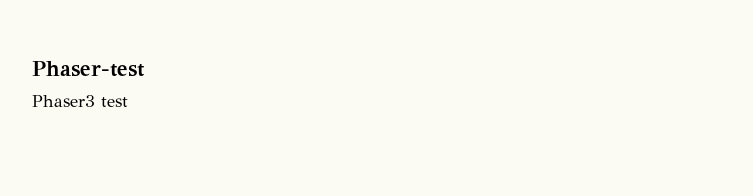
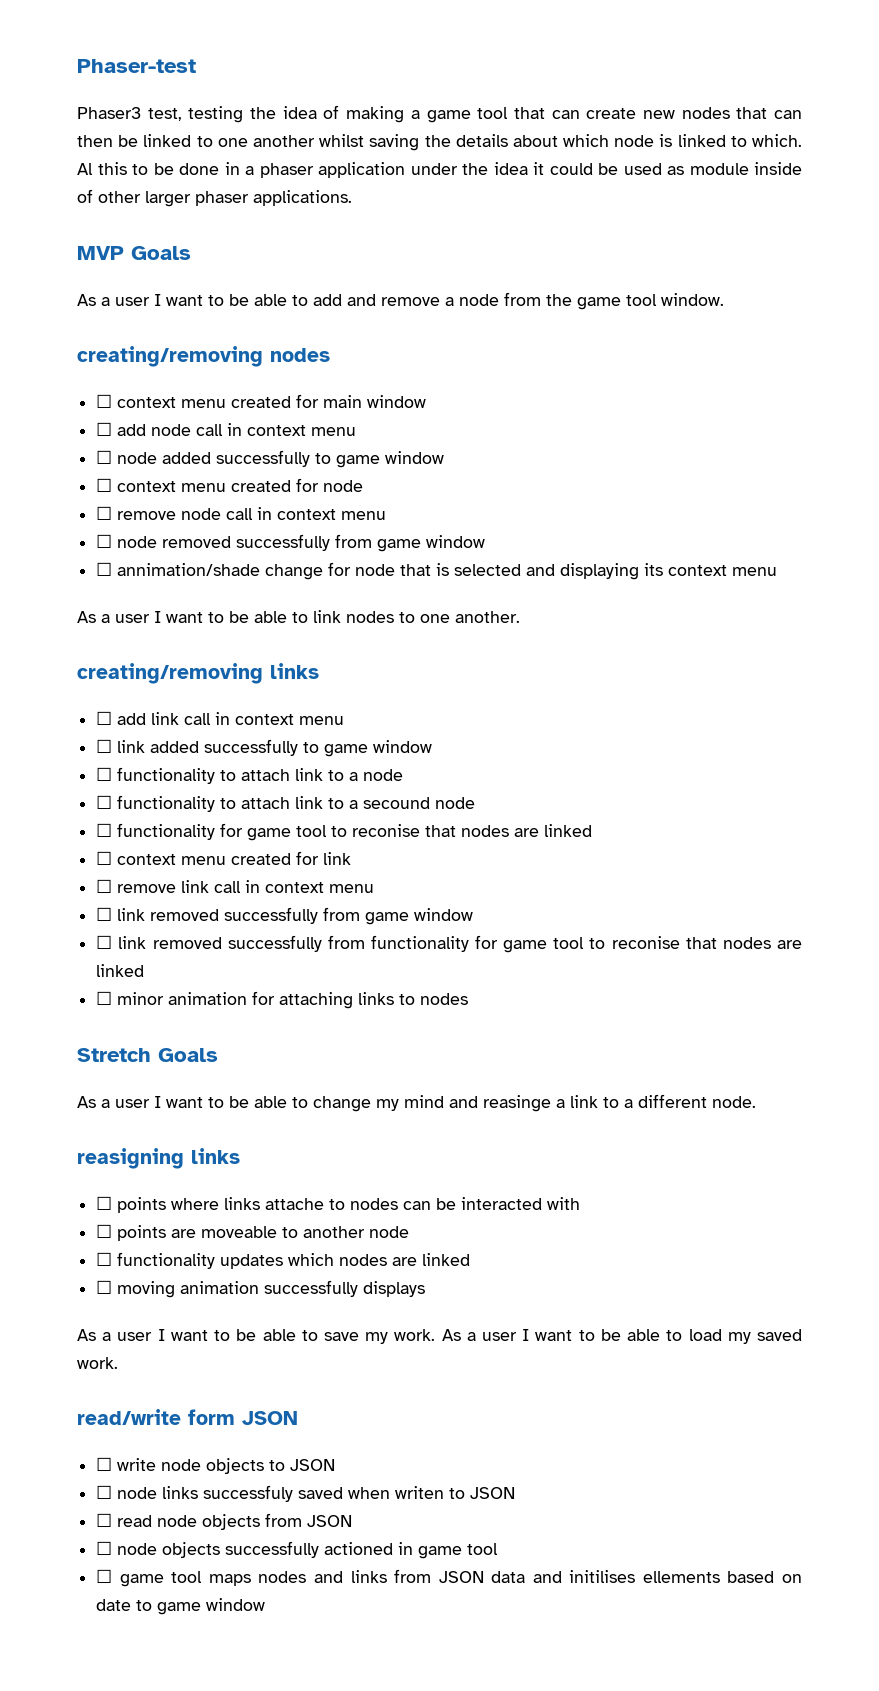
[101,97,128,107] test -> [147,105,802,123] [77,134,802,151] [77,162,802,178] [77,189,352,207] [77,246,191,260] [77,292,724,310] [77,346,330,367] [96,394,427,408] [96,422,357,436] [96,450,445,468] [96,478,364,492] [96,506,387,520] [96,534,486,552] [96,562,778,580] [77,610,520,623] [77,663,319,684] [96,711,345,725] [96,739,433,757] [96,767,404,784] [96,795,476,812] [96,823,593,841] [96,851,352,865] [96,879,375,893] [96,907,474,925] [96,935,802,953] [96,964,145,977] [96,991,469,1009] [77,1048,218,1062] [77,1094,756,1112] [77,1148,240,1169] [96,1196,581,1213] [96,1224,410,1241] [96,1252,471,1269] [96,1280,426,1298] [77,1329,803,1344] [77,1357,118,1369] [77,1409,298,1425] [96,1457,336,1474] [96,1485,516,1502] [96,1513,353,1530] [96,1541,499,1559] [96,1569,803,1587] [96,1598,266,1615] test, testing the idea of making a game tool that can create new nodes that can then be linked to one another whilst saving the details about which node is linked to which. Al this to be done in a phaser application under the idea it could be used as module inside of other larger phaser applications. // MVP Goals // As a user I want to be able to add and remove a node from the game tool window. // creating/removing nodes // ☐ context menu created for main window // ☐ add node call in context menu // ☐ node added successfully to game window // ☐ context menu created for node // ☐ remove node call in context menu // ☐ node removed successfully from game window // ☐ annimation/shade change for node that is selected and displaying its context menu // As a user I want to be able to link nodes to one another. // creating/removing links // ☐ add link call in context menu // ☐ link added successfully to game window // ☐ functionality to attach link to a node // ☐ functionality to attach link to a secound node // ☐ functionality for game tool to reconise that nodes are linked // ☐ context menu created for link // ☐ remove link call in context menu // ☐ link removed successfully from game window // ☐ link removed successfully from functionality for game tool to reconise that nodes are linked // ☐ minor animation for attaching links to nodes // Stretch Goals // As a user I want to be able to change my mind and reasinge a link to a different node. // reasigning links // ☐ points where links attache to nodes can be interacted with // ☐ points are moveable to another node // ☐ functionality updates which nodes are linked // ☐ moving animation successfully displays // As a user I want to be able to save my work. As a user I want to be able to load my saved work. // read/write form JSON // ☐ write node objects to JSON // ☐ node links successfuly saved when writen to JSON // ☐ read node objects from JSON // ☐ node objects successfully actioned in game tool // ☐ game tool maps nodes and links from JSON data and initilises ellements based on date to game window

